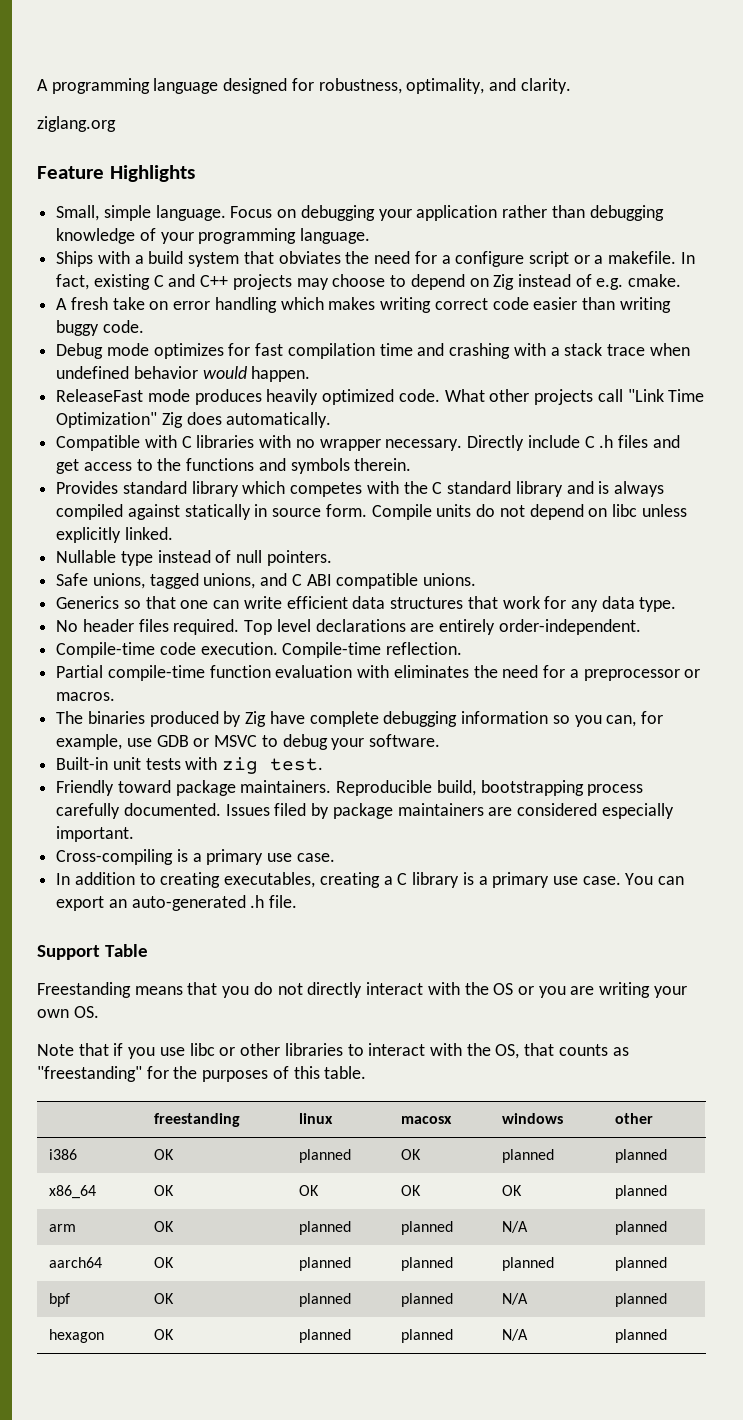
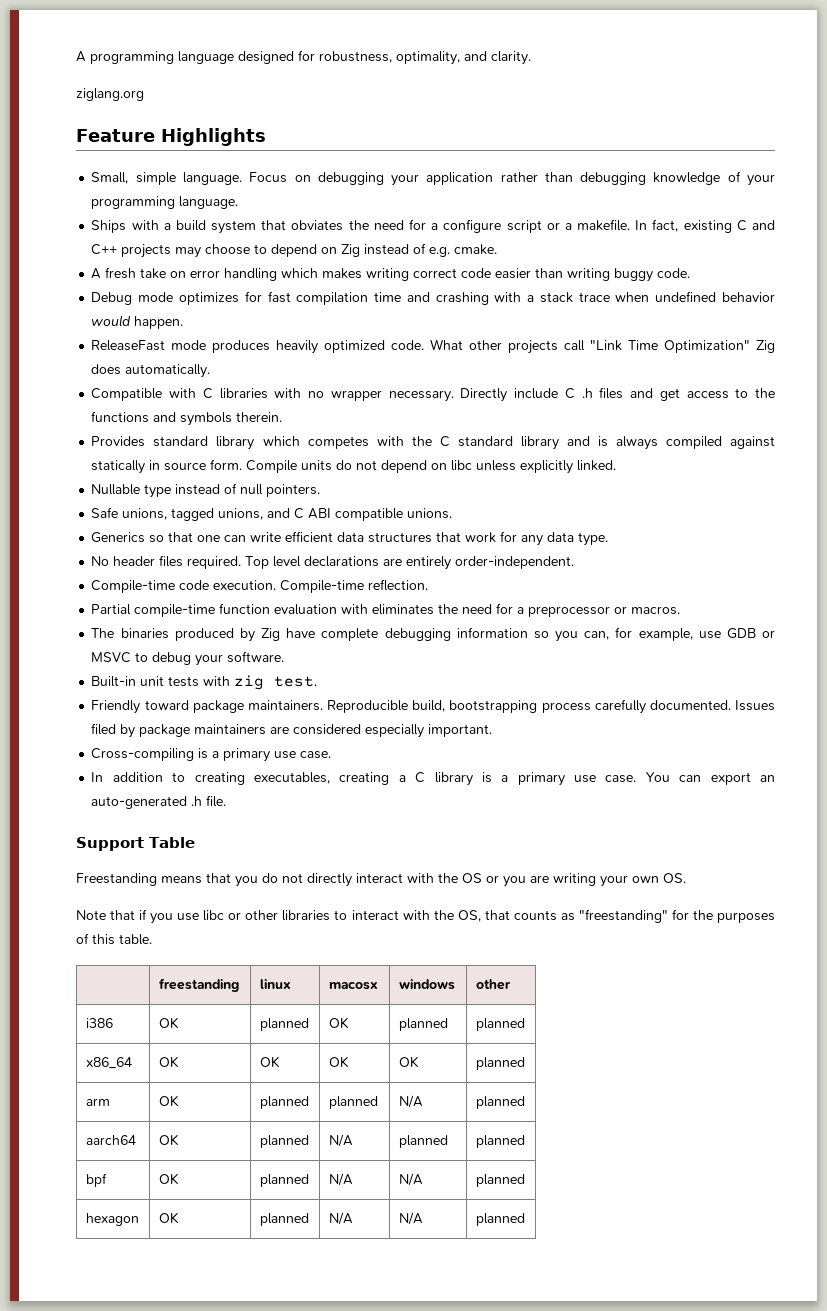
[401,1257,454,1271] planned -> [328,1134,353,1147] N/A
[401,1293,454,1307] planned -> [328,1173,353,1186] N/A
[401,1329,454,1343] planned -> [328,1212,353,1225] N/A

